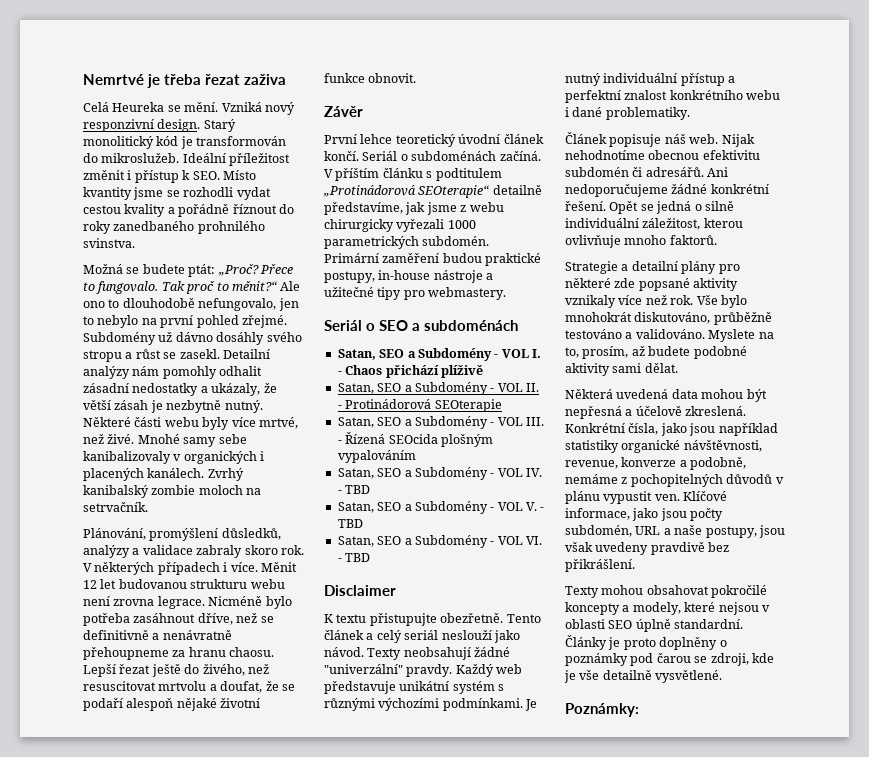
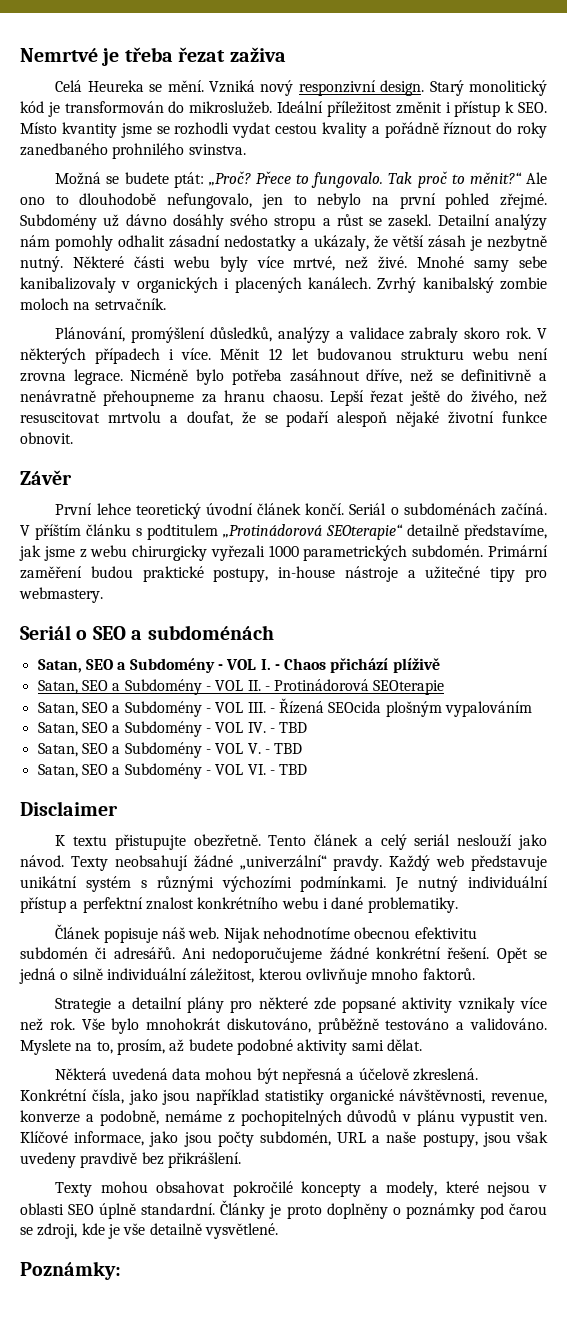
[324,664,403,674] "univerzální" -> [239,855,327,870] „univerzální“

